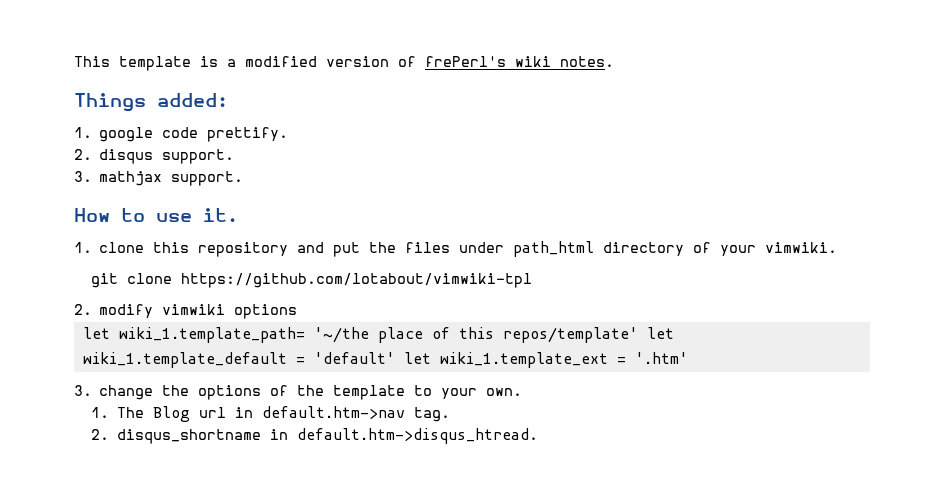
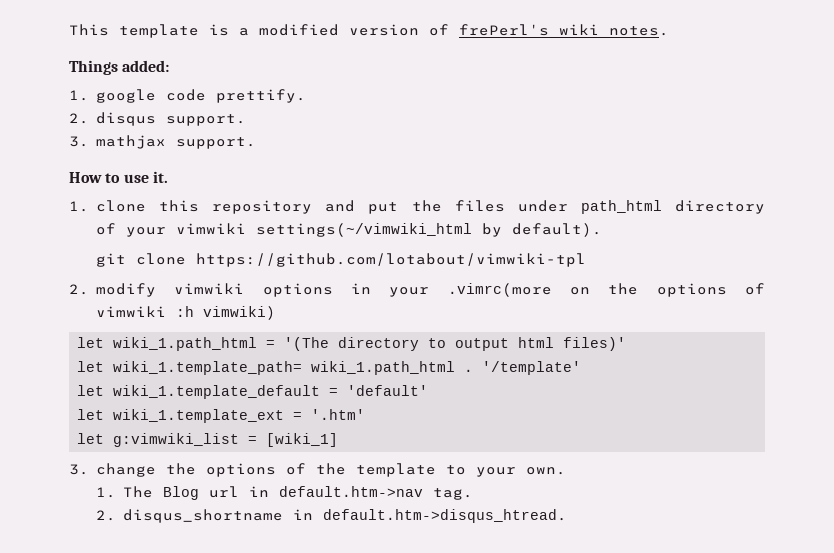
[765,242,838,253] vimwiki. -> [175,223,602,237] vimwiki settings(~/vimwiki_html by default).
[82,327,638,343] // let wiki_1.template_path= '~/the place of this repos/template' -> [350,283,765,297] [95,306,276,320] [77,337,627,351] [77,361,582,375] in your .vimrc(more on the options of vimwiki :h vimwiki) // let wiki_1.path_html = '(The directory to output html files)' // let wiki_1.template_path= wiki_1.path_html . '/template' //
(395, 358) none -> (429, 390) //
(688, 358) none -> [77,433,339,447] // let g:vimwiki_list = [wiki_1]

